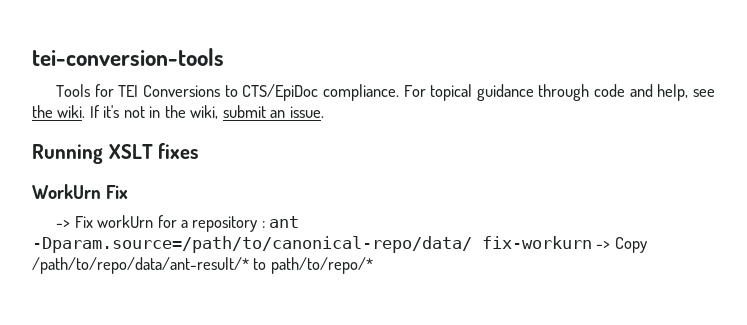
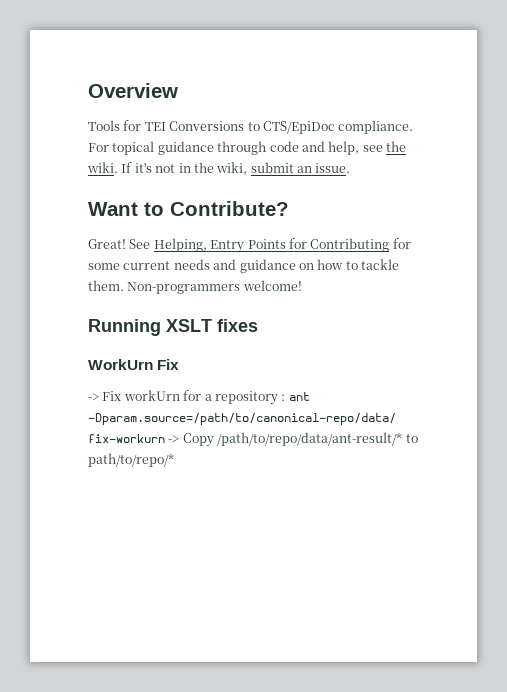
[32,48,224,66] tei-conversion-tools -> [88,83,178,98] Overview
(324, 112) none -> [88,201,289,216] [88,238,411,253] [88,259,399,273] [88,280,302,294] // Want to Contribute? // Great! See Helping, Entry Points for Contributing for some current needs and guidance on how to tackle them. Non-programmers welcome!

